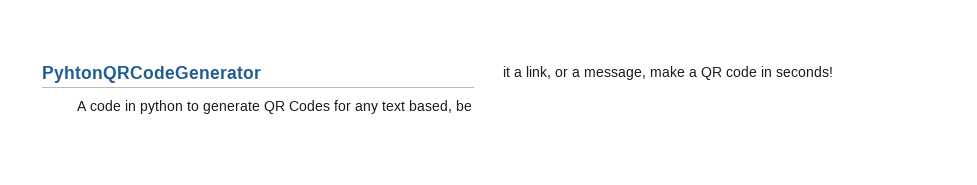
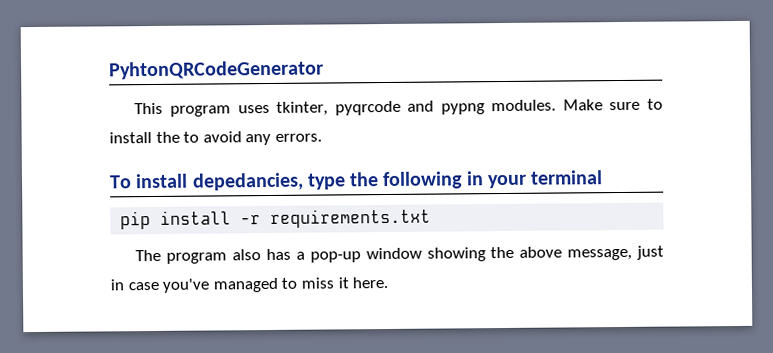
[76,100,472,114] [503,66,833,80] A code in python to generate QR Codes for any text based, be it a link, or a message, make a QR code in seconds! -> [134,98,663,117] [109,131,322,146] [109,170,604,191] [120,208,432,230] [135,245,664,264] [110,276,389,293] This program uses tkinter, pyqrcode and pypng modules. Make sure to install the to avoid any errors. // To install depedancies, type the following in your terminal // pip install -r requirements.txt // The program also has a pop-up window showing the above message, just in case you've managed to miss it here.

